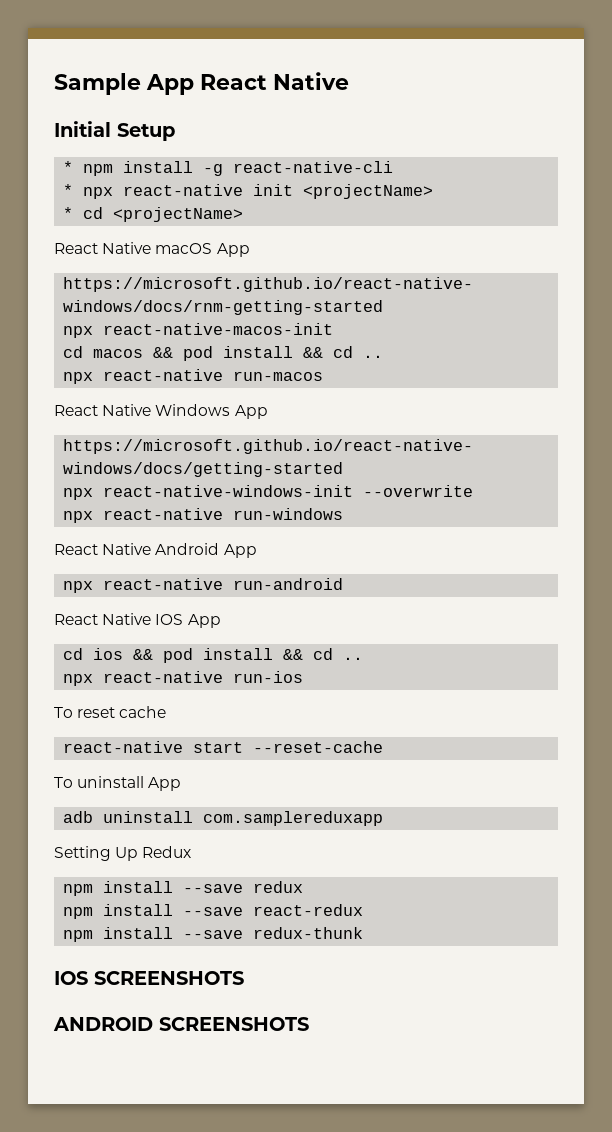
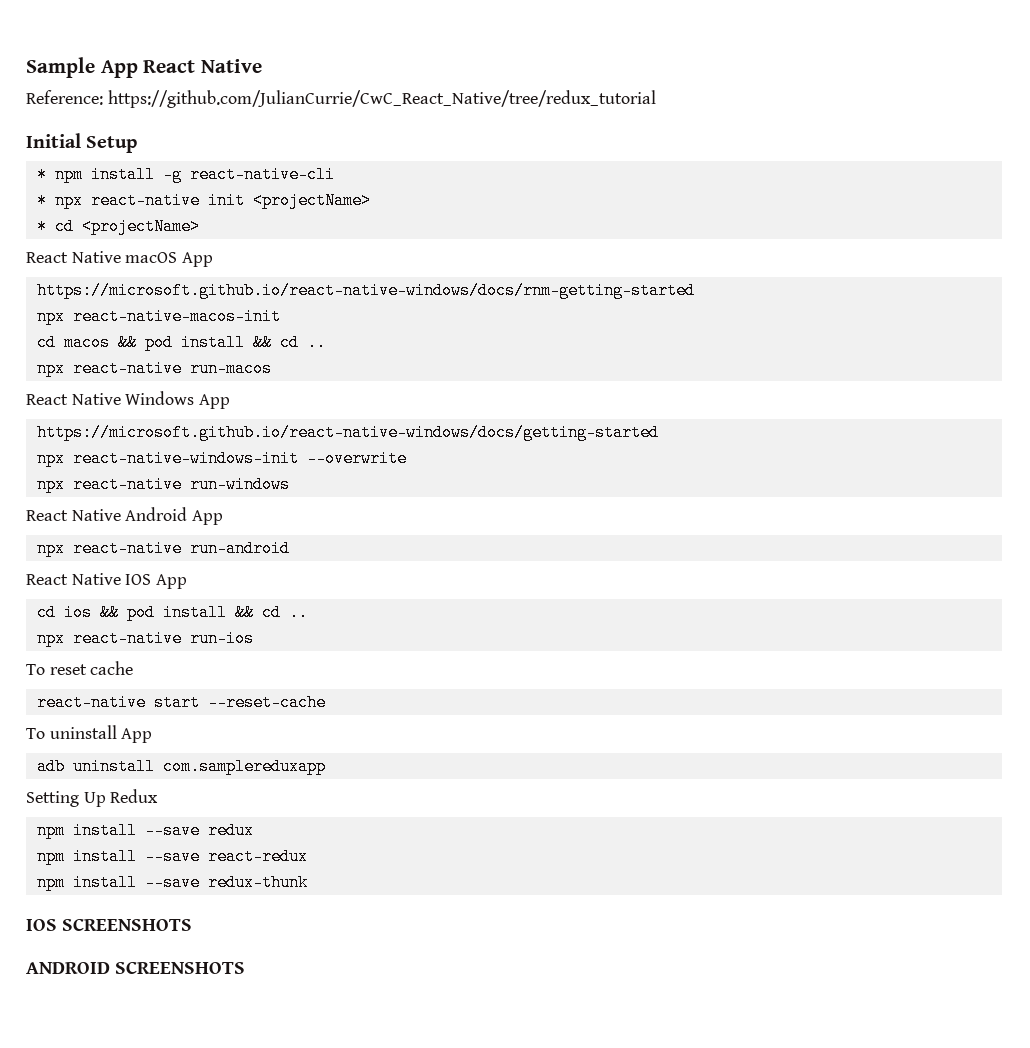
(349, 81) none -> [26,90,656,108] // Reference: https://github.com/JulianCurrie/CwC_React_Native/tree/redux_tutorial

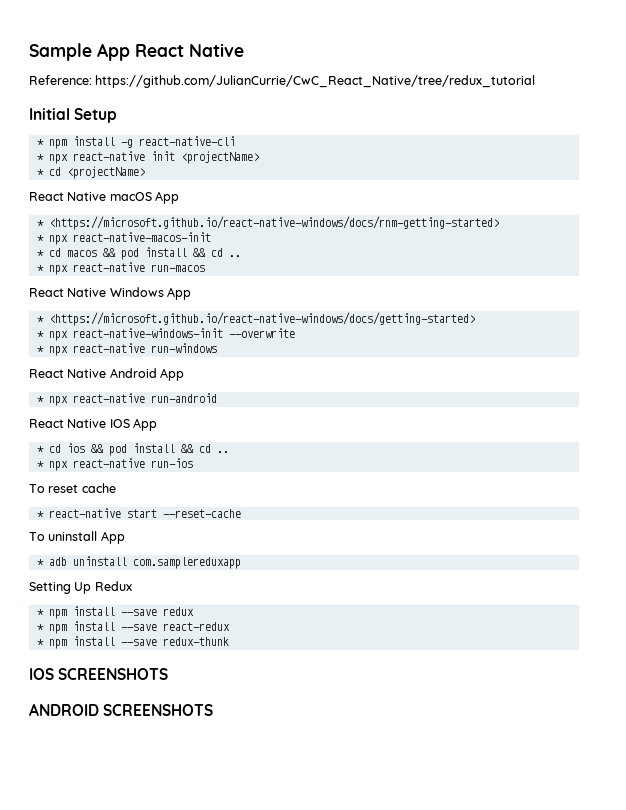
[36,282,695,299] https://microsoft.github.io/react-native-windows/docs/rnm-getting-started // -> [36,216,499,230] [36,235,44,242] * <https://microsoft.github.io/react-native-windows/docs/rnm-getting-started> // *
(281, 316) none -> [36,250,44,257] *
(326, 342) none -> [36,265,44,272] *
[36,424,659,441] https://microsoft.github.io/react-native-windows/docs/getting-started // -> [36,312,475,326] [36,331,44,338] * <https://microsoft.github.io/react-native-windows/docs/getting-started> // *
(407, 458) none -> [36,346,44,353] *
(224, 517) none -> [36,396,44,403] *
(188, 581) none -> [36,446,44,453] *
(308, 612) none -> [36,461,44,468] *
(134, 668) none -> [36,511,44,518] *
(153, 735) none -> [36,559,44,566] *
(159, 796) none -> [36,609,44,616] *
(254, 830) none -> [36,624,44,631] *
(308, 856) none -> [36,639,44,646] *

